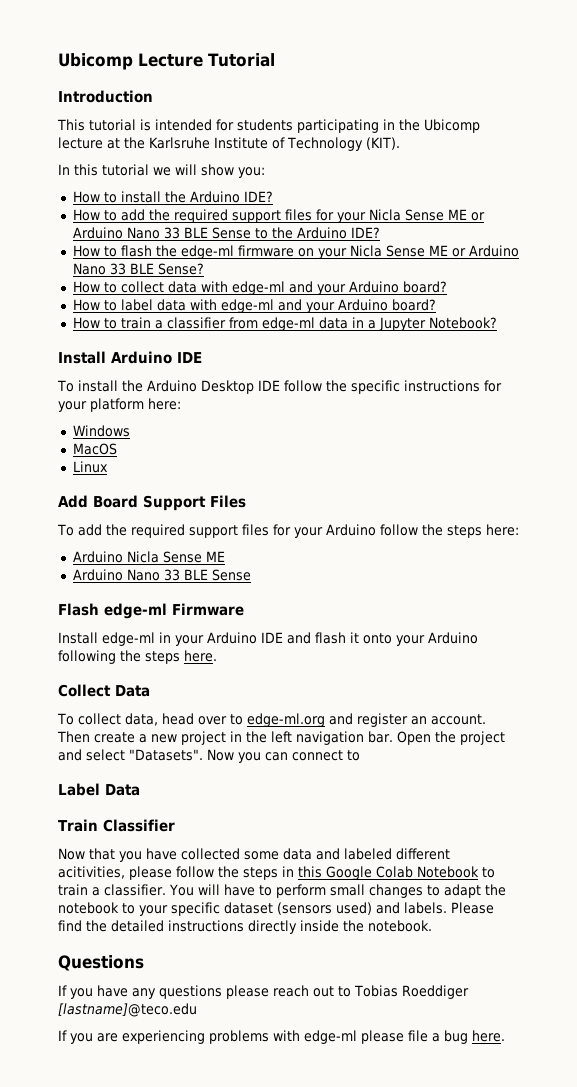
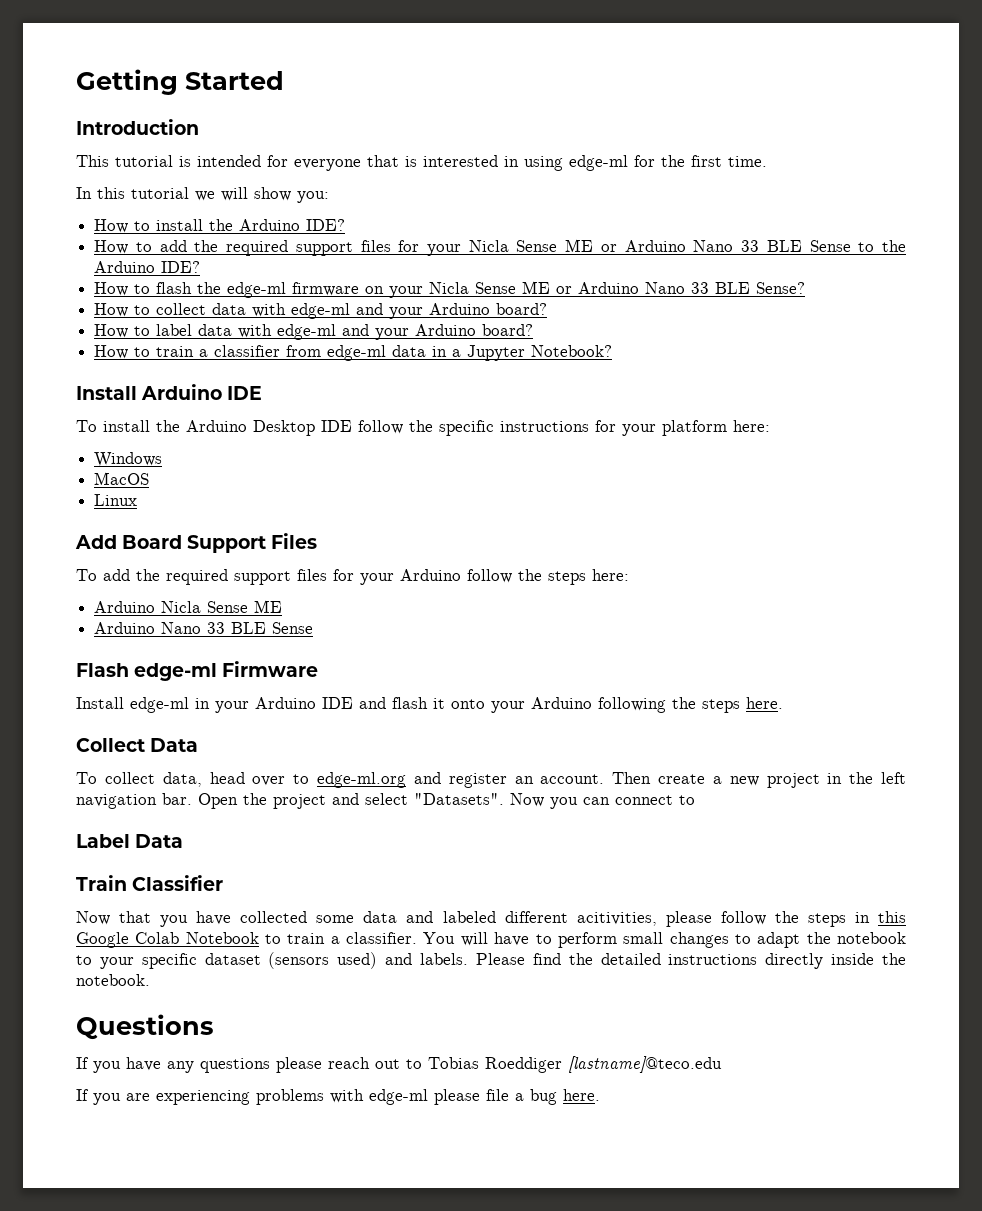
[58,53,275,70] Ubicomp Lecture Tutorial -> [76,69,284,95] Getting Started
[237,119,480,133] [58,137,400,151] students participating in the Ubicomp lecture at the Karlsruhe Institute of Technology (KIT). -> [294,155,767,171] everyone that is interested in using edge-ml for the first time.

